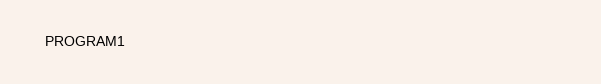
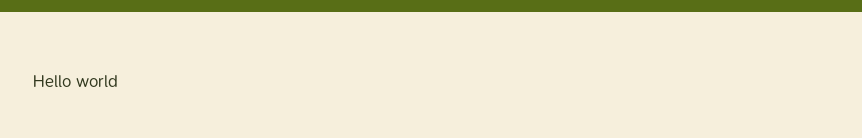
[45,36,125,46] PROGRAM1 -> [33,75,118,88] Hello world

